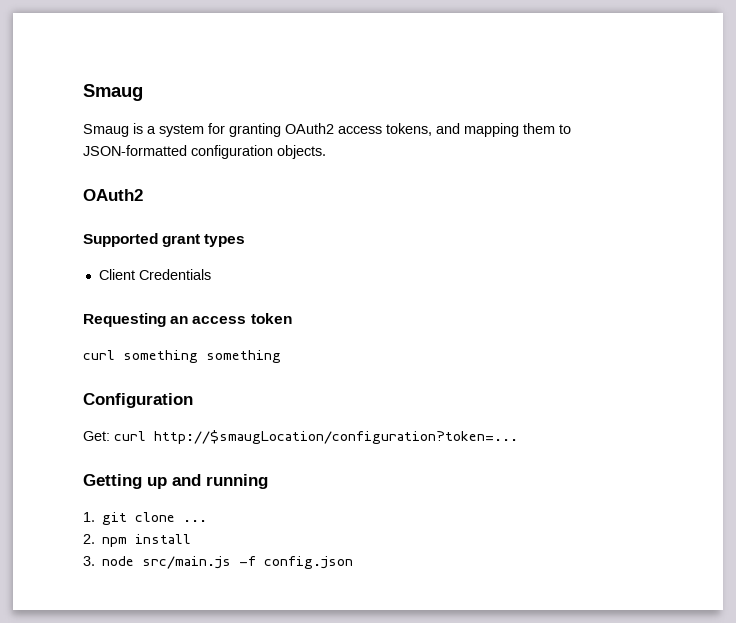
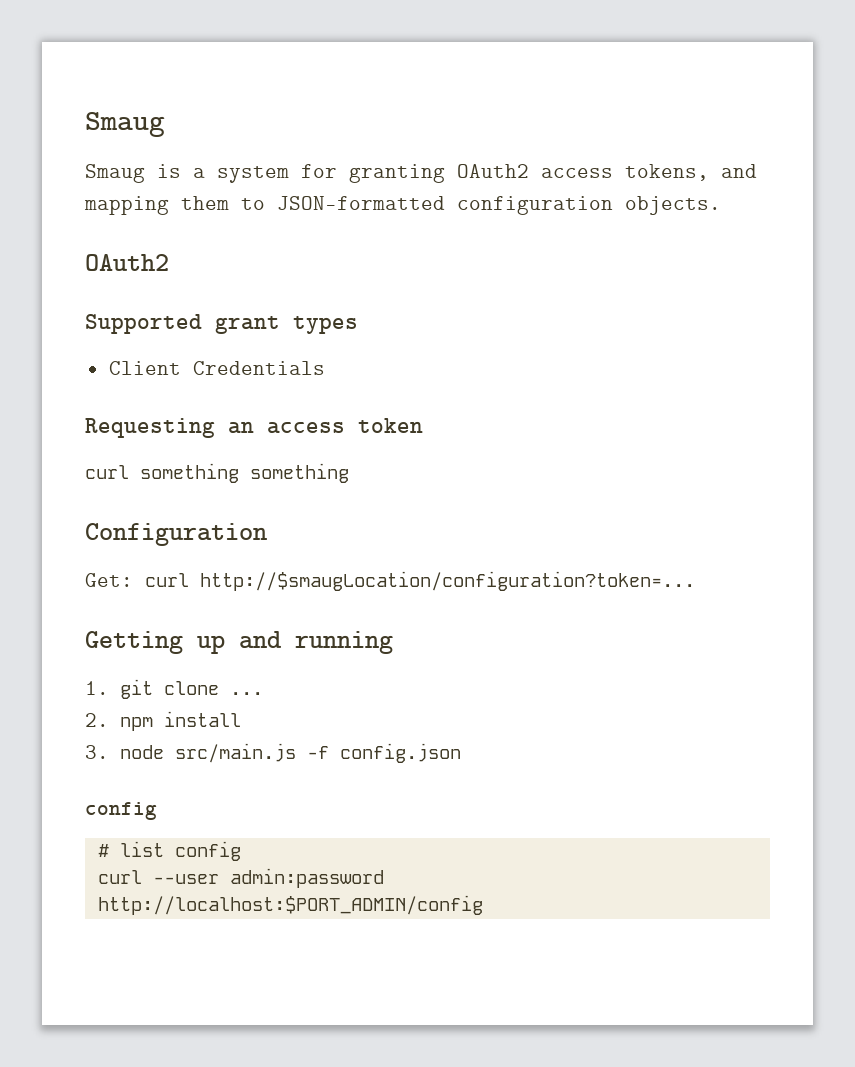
(354, 562) none -> [85,802,157,820] [97,841,241,861] [97,868,384,888] [97,895,483,915] // config // # list config // curl --user admin:password http://localhost:$PORT_ADMIN/config

